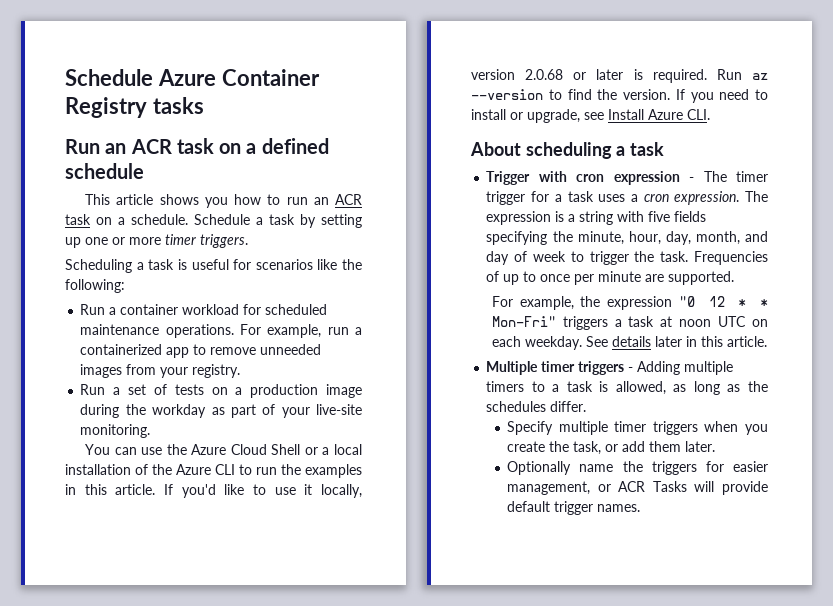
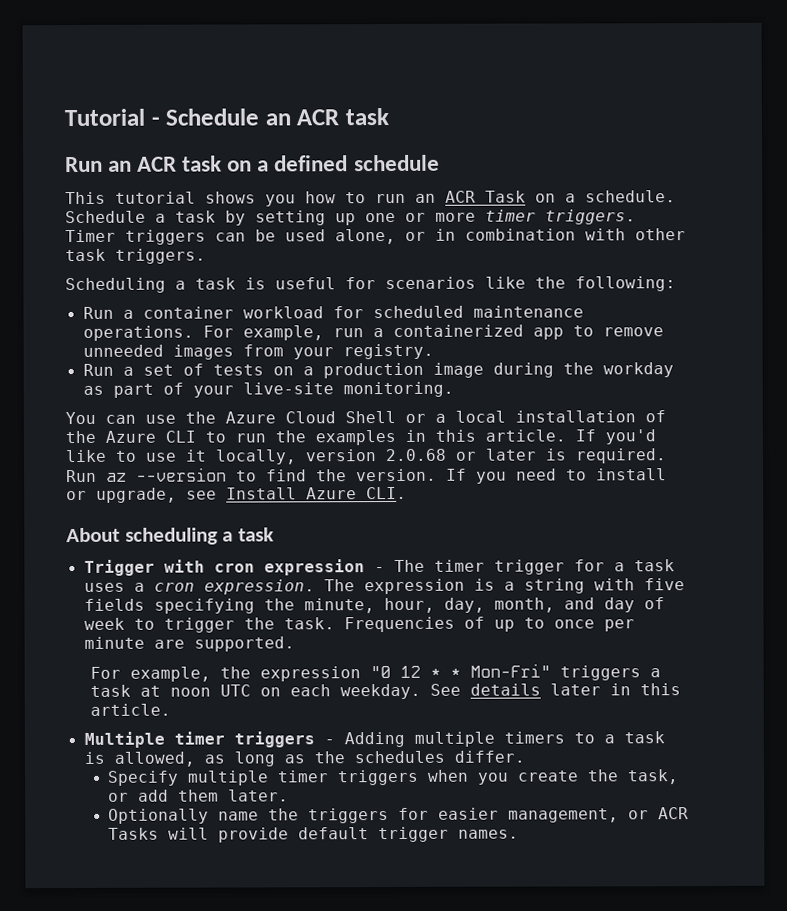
[65,69,320,86] [65,97,204,118] Schedule Azure Container Registry tasks -> [64,108,390,127] Tutorial - Schedule an ACR task
[116,194,154,205] article -> [115,191,196,204] tutorial
[65,214,91,225] task -> [485,190,526,203] Task
(248, 241) none -> [65,228,686,245] [65,248,206,264] Timer triggers can be used alone, or in combination with other task triggers.

